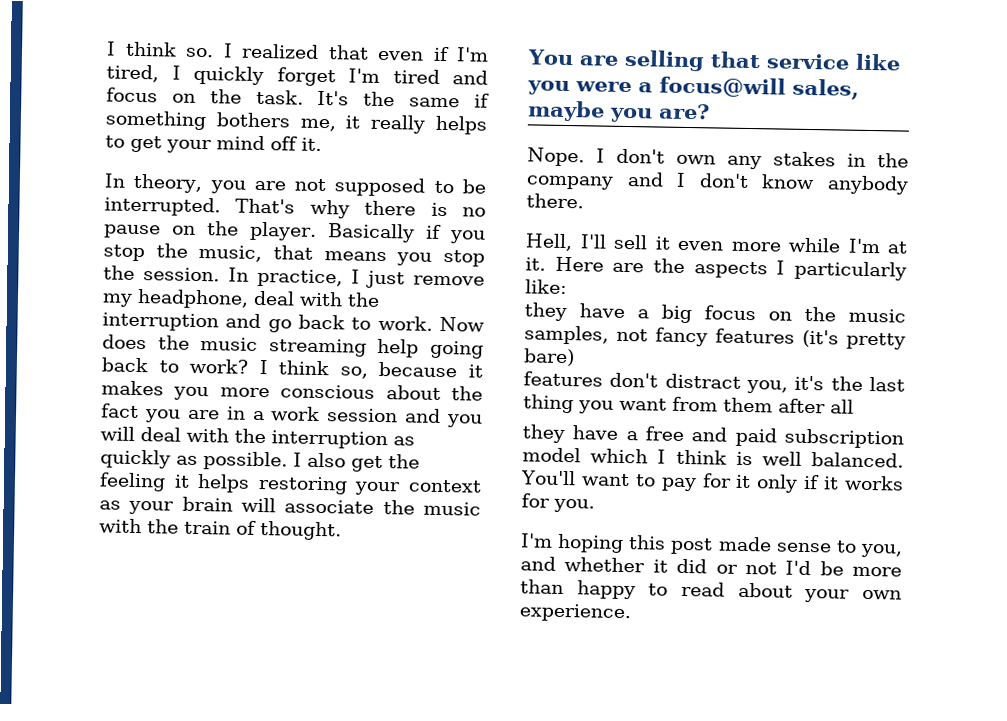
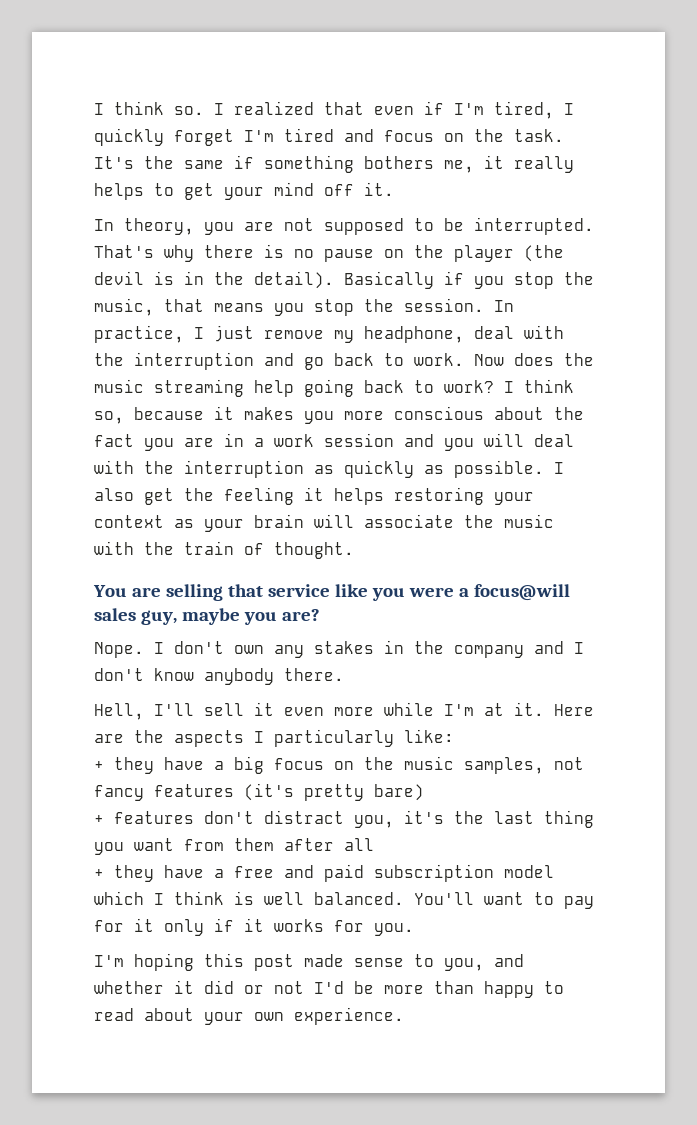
[249,221,318,241] player. -> [454,245,564,262] [94,271,334,289] player (the devil is in the detail).
[792,78,859,100] sales, -> [94,608,177,625] sales guy,
(567, 287) none -> [94,761,104,770] +
(575, 357) none -> [94,815,104,824] +
(854, 406) none -> [94,869,104,878] +

